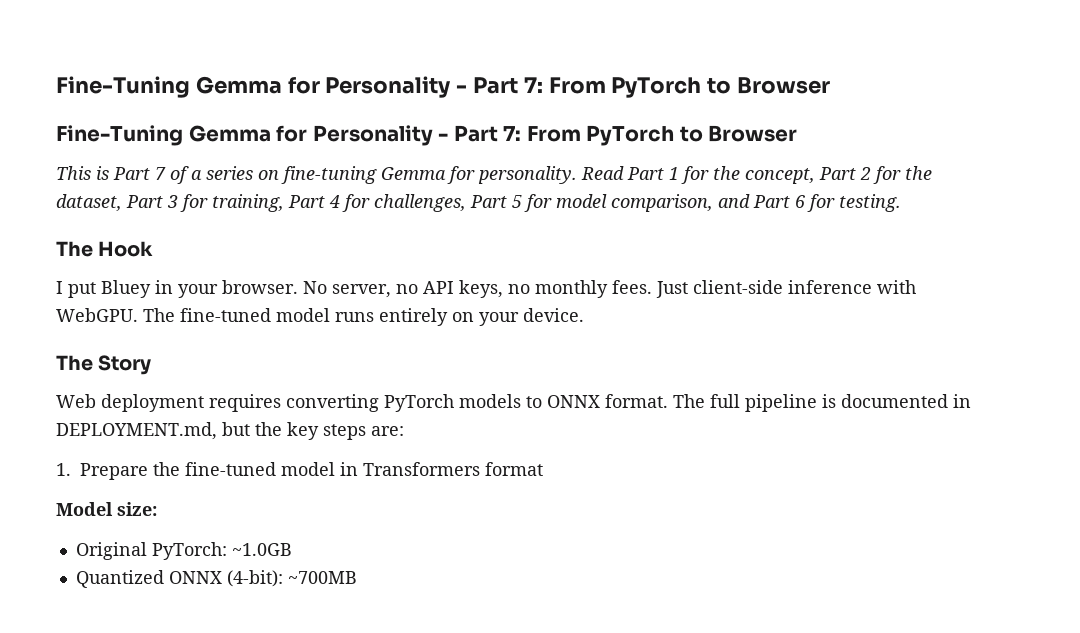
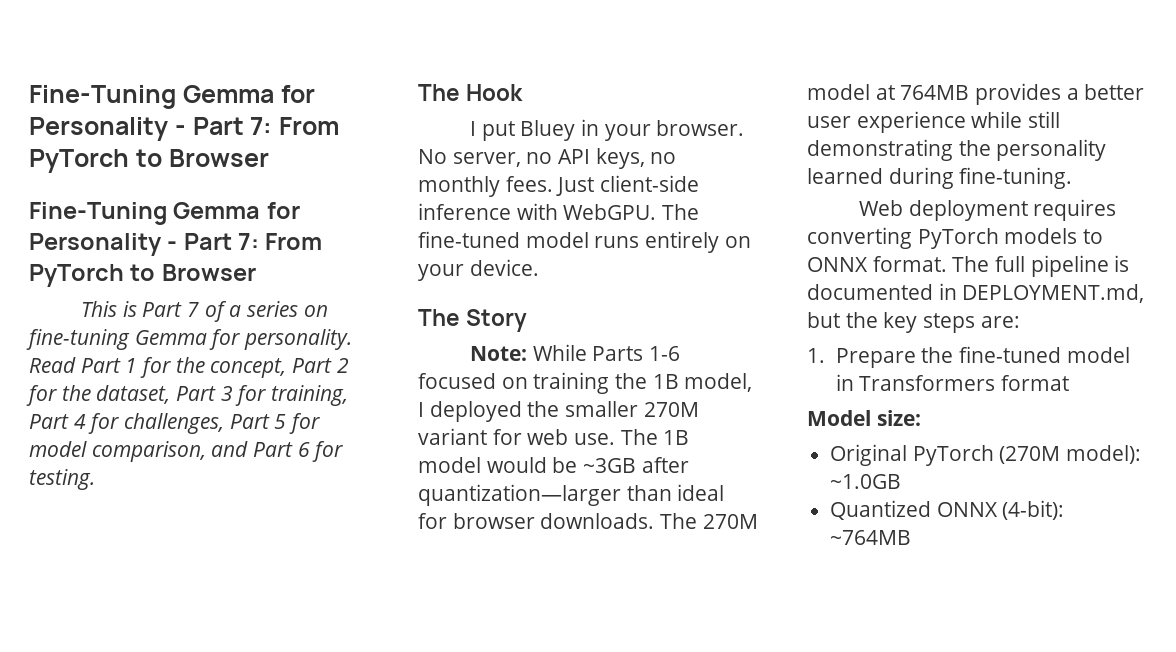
(152, 365) none -> [470,344,681,361] [418,372,753,394] [418,401,699,422] [418,428,690,445] [418,457,689,473] [418,484,725,506] [418,513,758,529] [807,83,1145,105] [807,111,1061,133] [807,139,1107,161] [807,167,1073,189] // Note: While Parts 1-6 focused on training the 1B model, I deployed the smaller 270M variant for web use. The 1B model would be ~3GB after quantization—larger than ideal for browser downloads. The 270M model at 764MB provides a better user experience while still demonstrating the personality learned during fine-tuning.
[151,542,227,560] PyTorch: -> [912,445,1142,466] PyTorch (270M model):
[287,571,357,584] ~700MB -> [830,530,912,545] ~764MB

